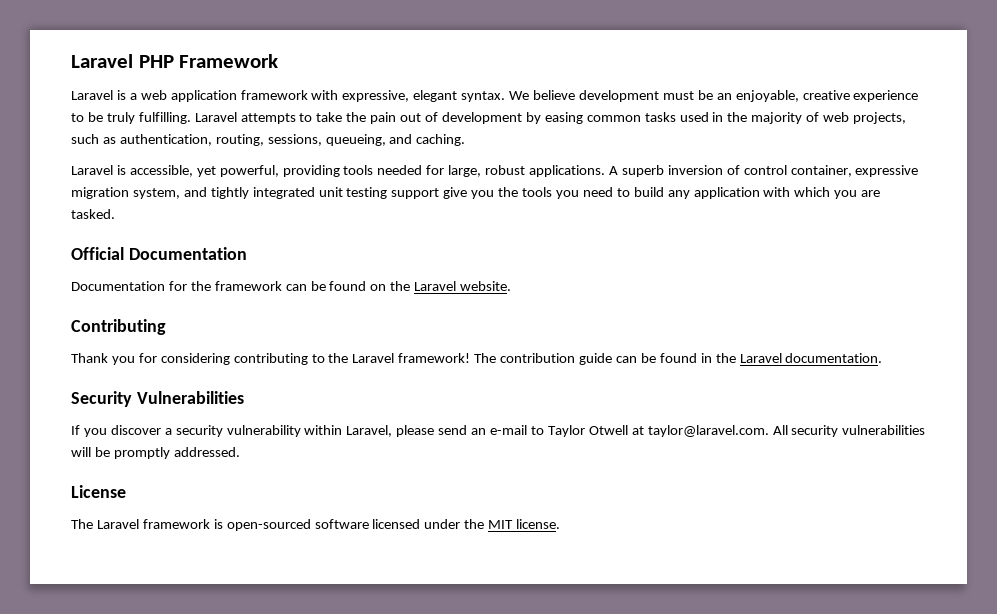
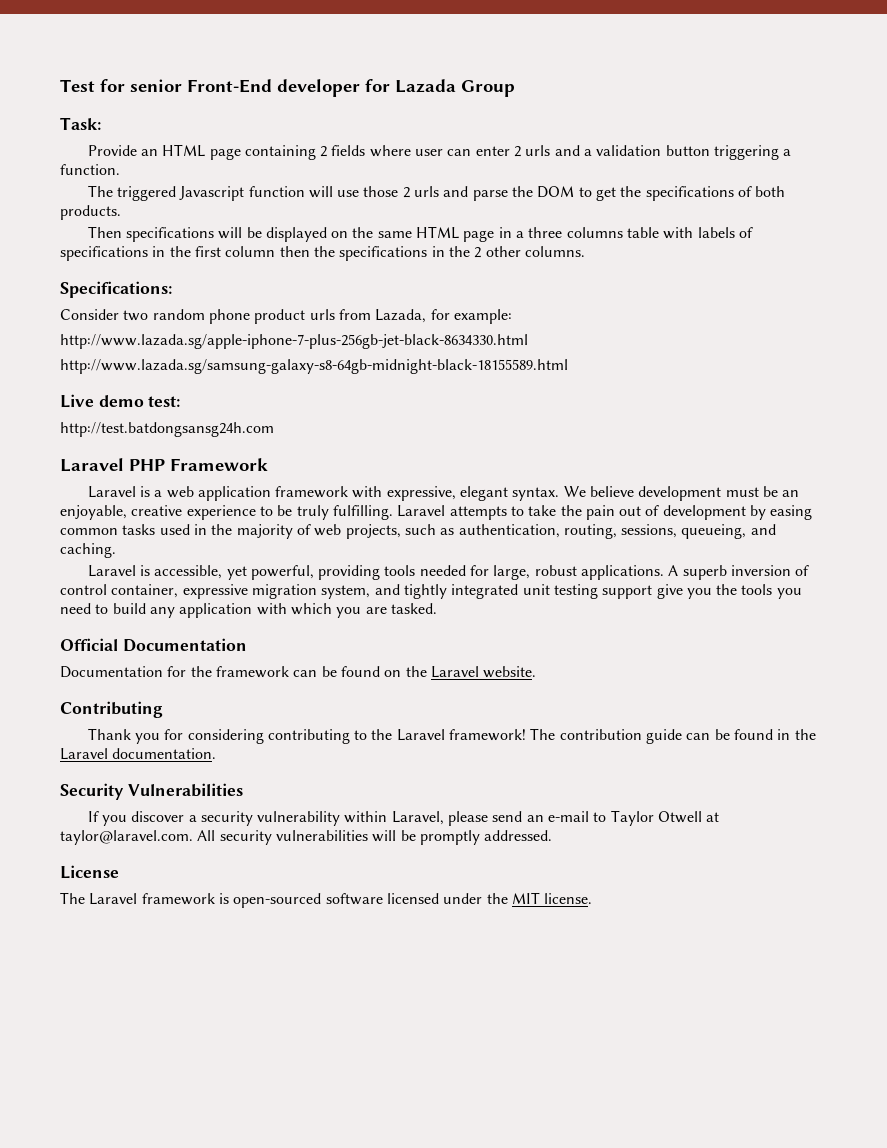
(71, 61) none -> [60,79,515,97] [60,117,101,130] [87,144,792,160] [60,164,120,175] [87,185,786,201] [60,205,121,220] [87,226,753,242] [60,246,585,261] [60,281,172,298] [60,309,512,324] [60,334,528,349] [60,359,568,374] [60,394,181,408] [60,422,274,437] Test for senior Front-End developer for Lazada Group // Task: // Provide an HTML page containing 2 fields where user can enter 2 urls and a validation button triggering a function. // The triggered Javascript function will use those 2 urls and parse the DOM to get the specifications of both products. // Then specifications will be displayed on the same HTML page in a three columns table with labels of specifications in the first column then the specifications in the 2 other columns. // Specifications: // Consider two random phone product urls from Lazada, for example: // http://www.lazada.sg/apple-iphone-7-plus-256gb-jet-black-8634330.html // http://www.lazada.sg/samsung-galaxy-s8-64gb-midnight-black-18155589.html // Live demo test: // http://test.batdongsansg24h.com //

